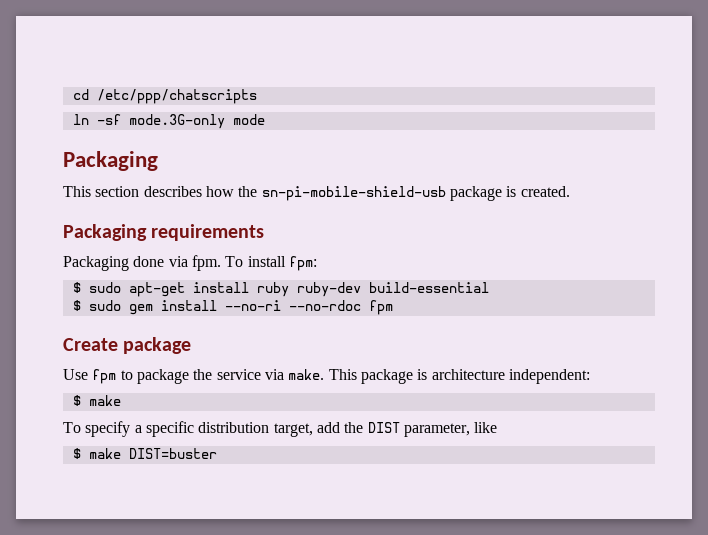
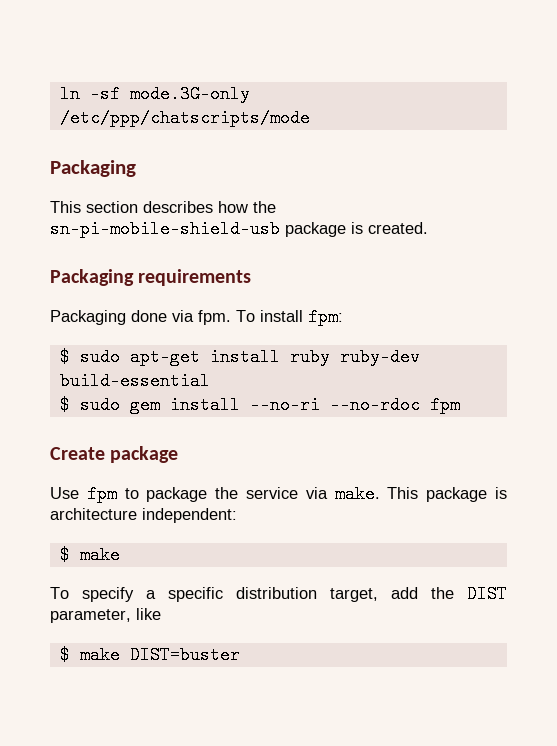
[72,89,257,104] cd /etc/ppp/chatscripts // -> (59, 94) none
[232,114,265,125] mode -> [59,109,310,127] /etc/ppp/chatscripts/mode

